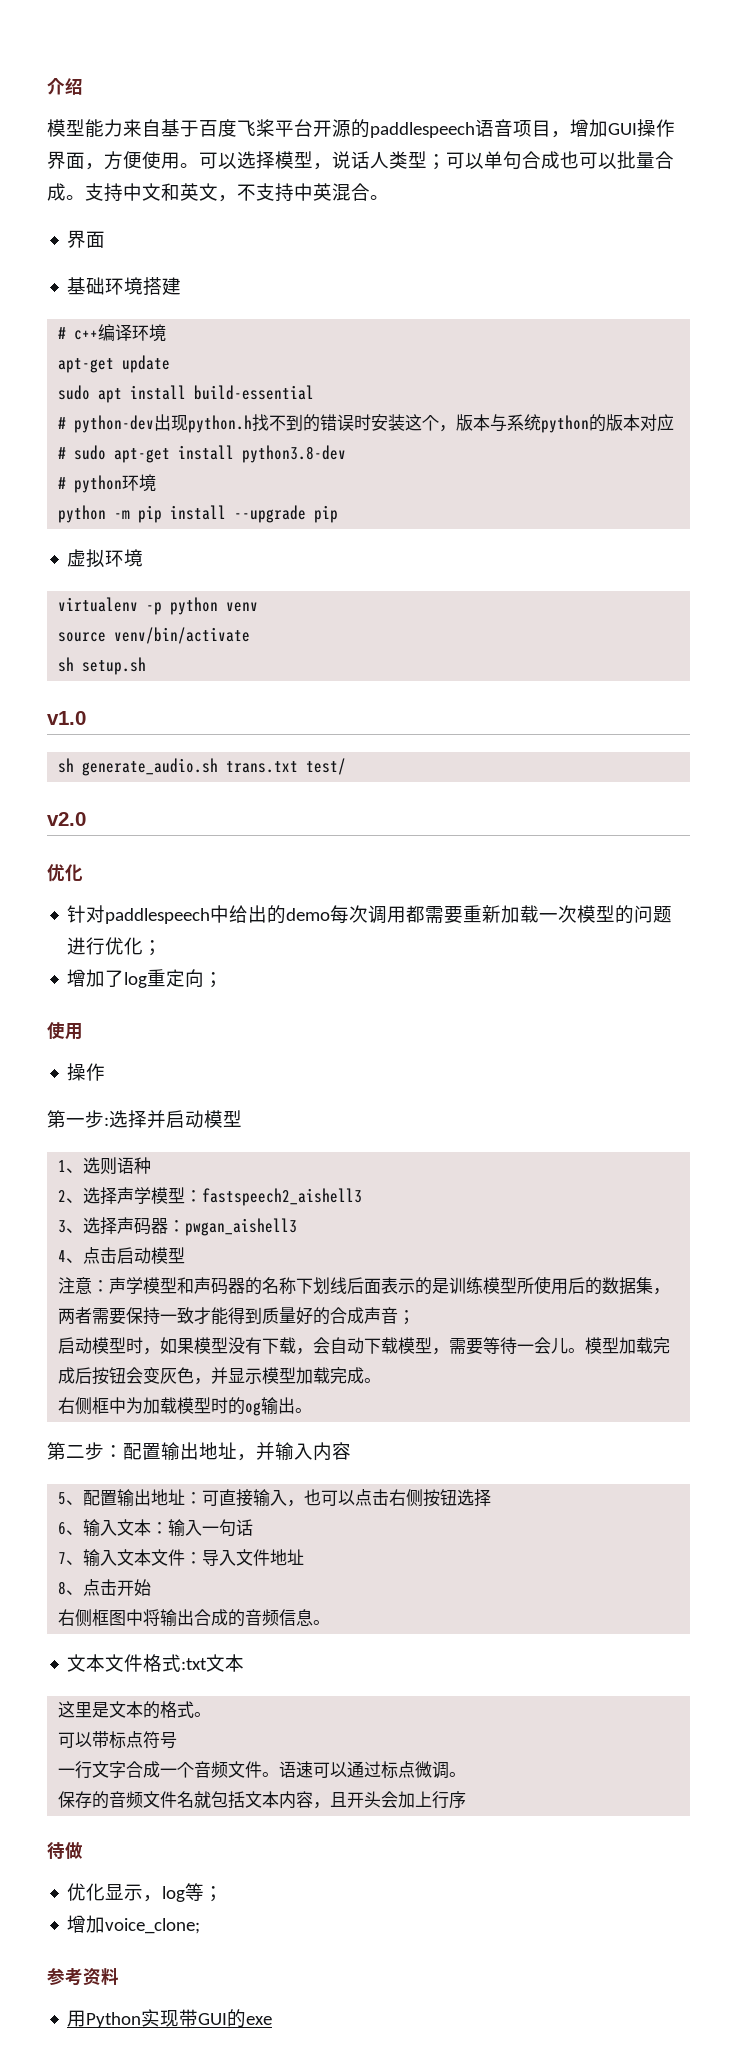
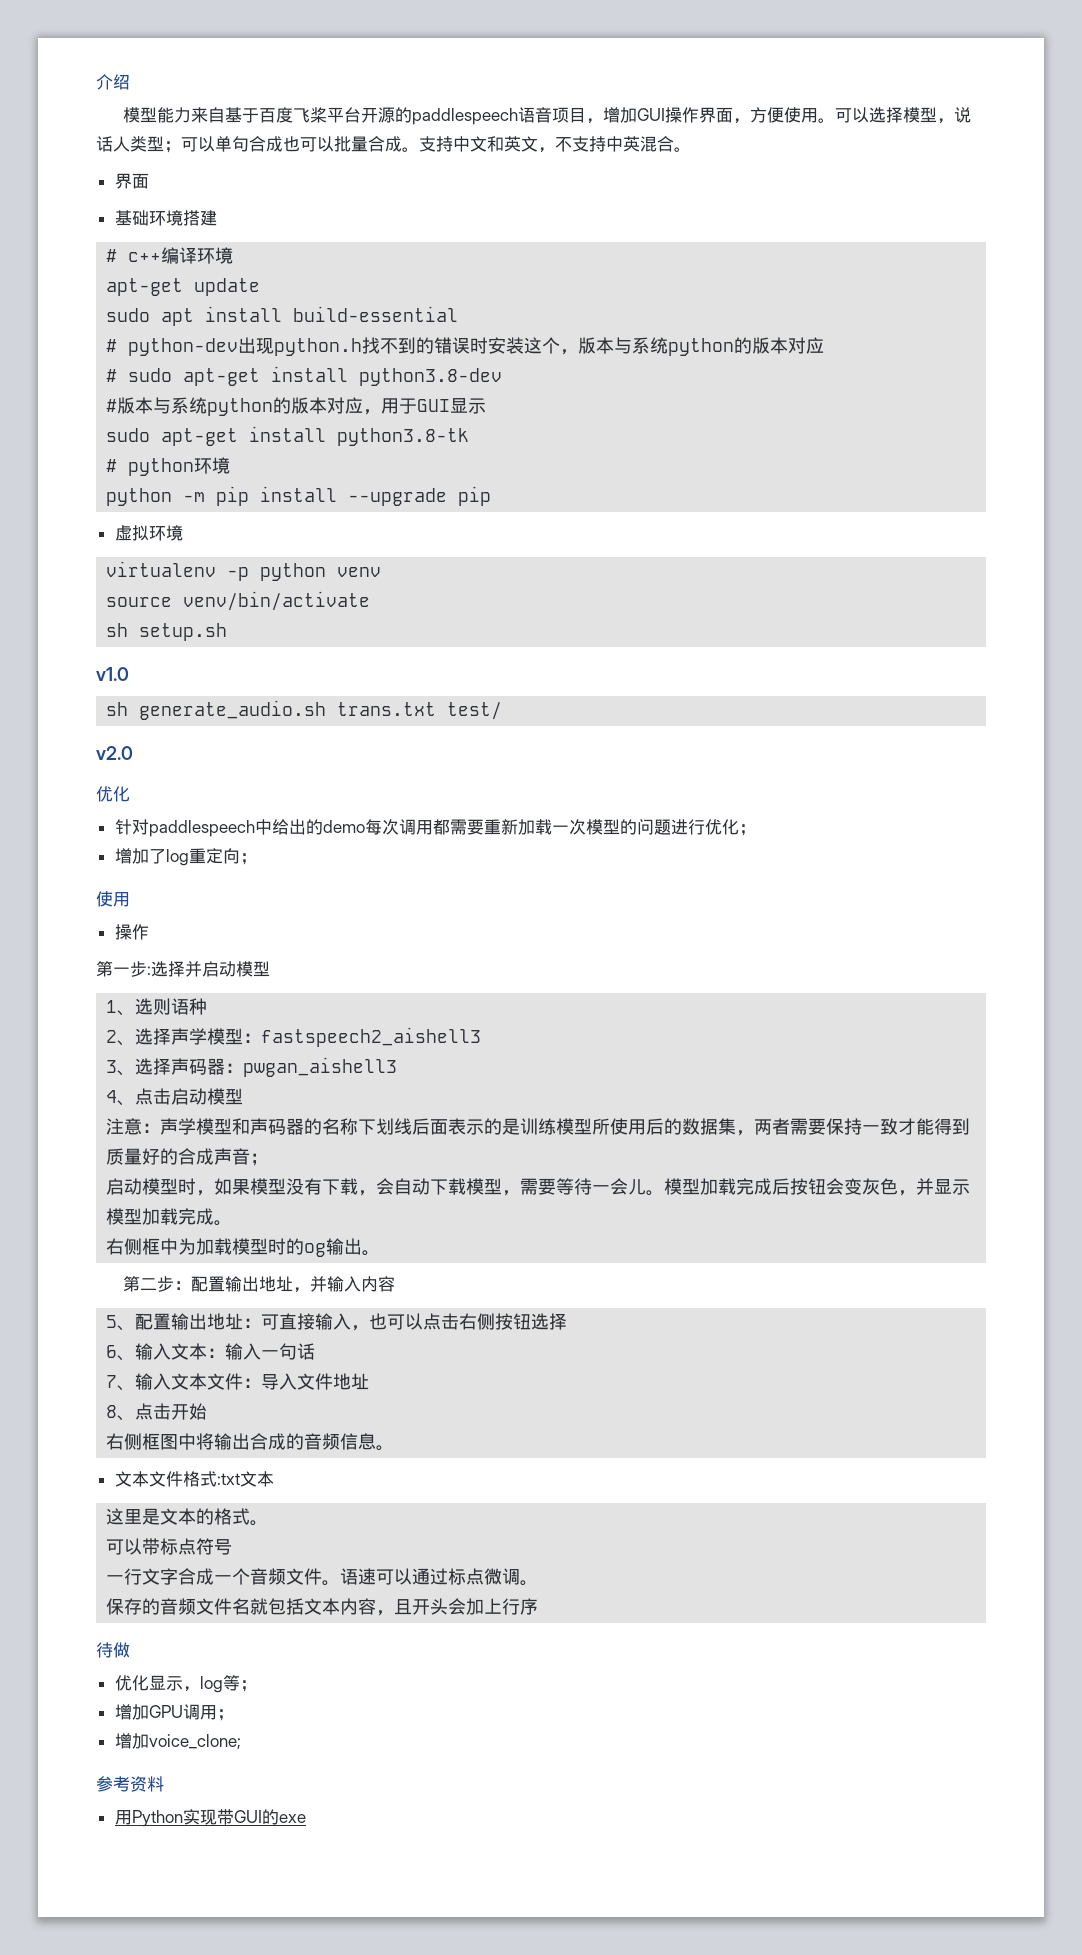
(347, 454) none -> [106,397,487,416] [106,426,470,446] // #版本与系统python的版本对应，用于GUI显示 // sudo apt-get install python3.8-tk
(224, 1894) none -> [114,1704,234,1721] // 增加GPU调用；

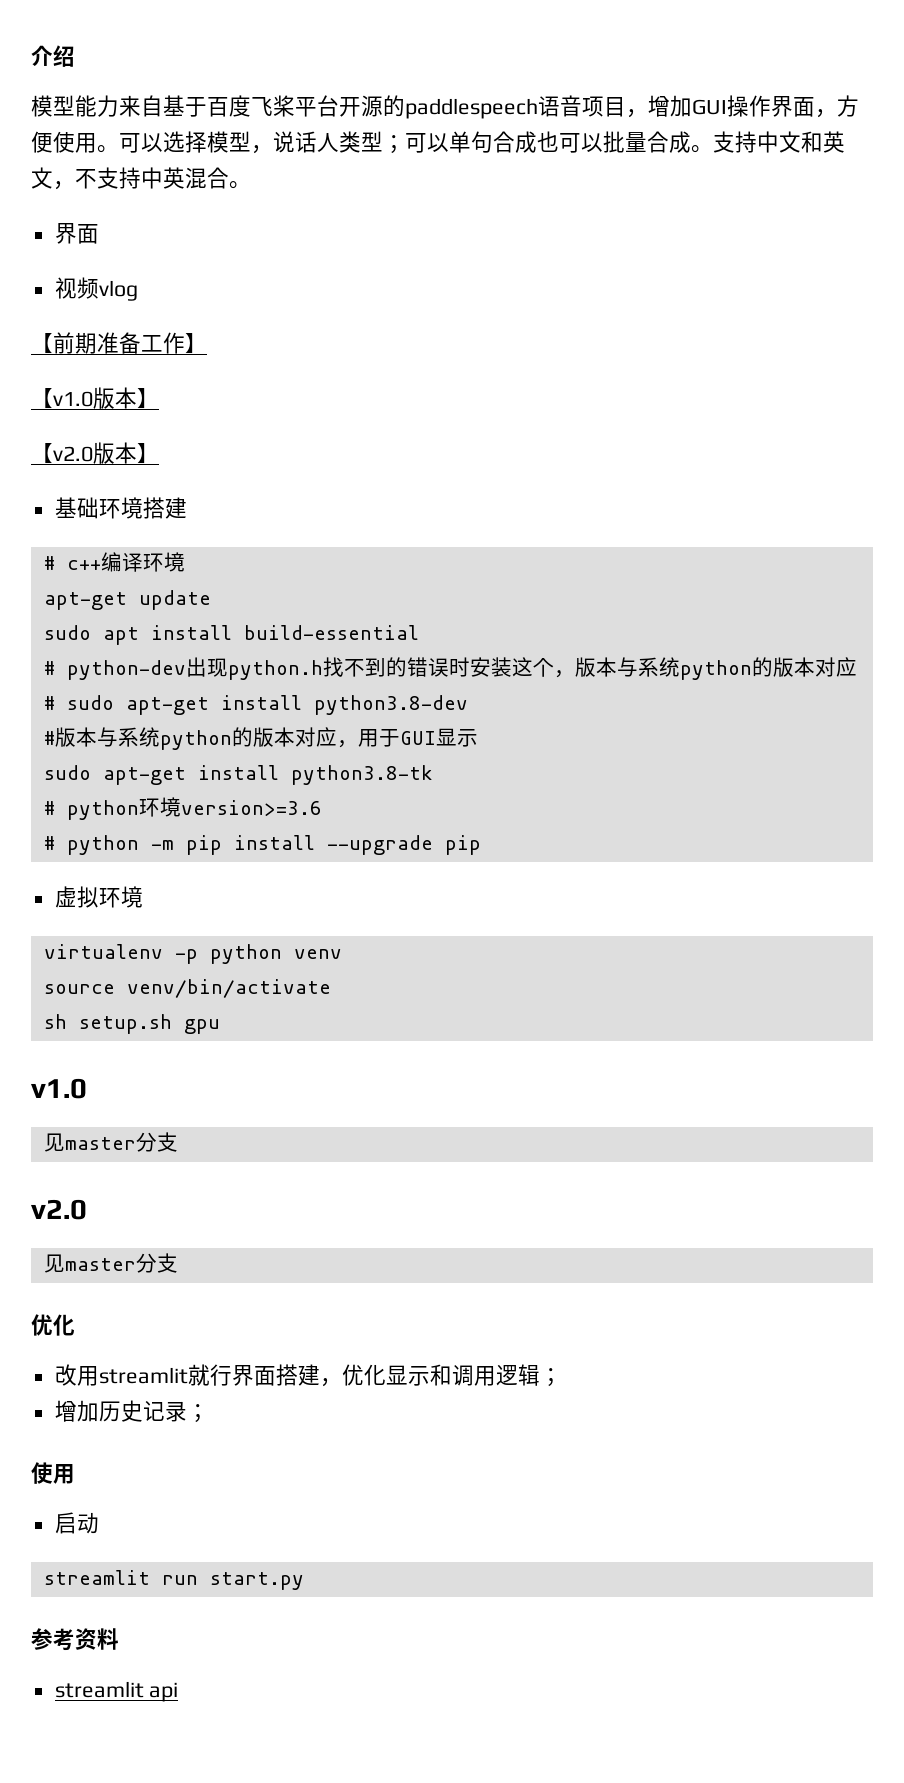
(149, 181) none -> [54,277,138,301] [31,332,207,354] [31,387,159,409] [31,442,159,464] // 视频vlog // 【前期准备工作】 // 【v1.0版本】 // 【v2.0版本】
(231, 465) // -> [180,800,322,816] [43,836,55,850] version>=3.6 // #
(228, 632) none -> [183,1019,220,1034] gpu
[106,700,503,720] [96,746,133,760] sh generate_audio.sh trans.txt test/ // v2.0 -> [43,1132,178,1152] [31,1199,87,1220] [43,1253,178,1273] 见master分支 // v2.0 // 见master分支
[114,819,756,837] [114,848,240,866] 针对paddlespeech中给出的demo每次调用都需要重新加载一次模型的问题进行优化； // 增加了log重定向 -> [54,1364,562,1387] [54,1400,187,1422] 改用streamlit就行界面搭建，优化显示和调用逻辑； // 增加历史记录
[114,924,149,940] [96,961,270,977] [106,998,208,1016] [106,1027,482,1047] [106,1057,398,1077] [106,1088,244,1106] [106,1118,971,1136] [106,1148,269,1166] [106,1178,971,1196] [106,1208,233,1226] [106,1238,381,1257] [122,1276,395,1293] [106,1313,568,1331] [106,1343,316,1361] [106,1373,370,1391] [106,1403,208,1421] [106,1433,395,1451] [114,1471,274,1487] [106,1508,269,1526] [106,1538,233,1555] [106,1568,539,1586] [106,1598,539,1616] [96,1642,130,1658] [114,1675,257,1693] [114,1704,234,1721] [114,1733,241,1749] [96,1776,164,1792] [114,1809,306,1827] 操作 // 第一步:选择并启动模型 // 1、选则语种 // 2、选择声学模型：fastspeech2_aishell3 // 3、选择声码器：pwgan_aishell3 // 4、点击启动模型 // 注意：声学模型和声码器的名称下划线后面表示的是训练模型所使用后的数据集，两者需要保持一致才能得到质量好的合成声音； // 启动模型时，如果模型没有下载，会自动下载模型，需要等待一会儿。模型加载完成后按钮会变灰色，并显示模型加载完成。 // 右侧框中为加载模型时的og输出。 // 第二步：配置输出地址，并输入内容 // 5、配置输出地址：可直接输入，也可以点击右侧按钮选择 // 6、输入文本：输入一句话 // 7、输入文本文件：导入文件地址 // 8、点击开始 // 右侧框图中将输出合成的音频信息。 // 文本文件格式:txt文本 // 这里是文本的格式。 // 可以带标点符号 // 一行文字合成一个音频文件。语速可以通过标点微调。 // 保存的音频文件名就包括文本内容，且开头会加上行序 // 待做 // 优化显示，log等； // 增加GPU调用； // 增加voice_clone; // 参考资料 // 用Python实现带GUI的exe -> [54,1512,99,1534] [43,1570,304,1590] [31,1628,119,1651] [54,1681,179,1702] 启动 // streamlit run start.py // 参考资料 // streamlit api

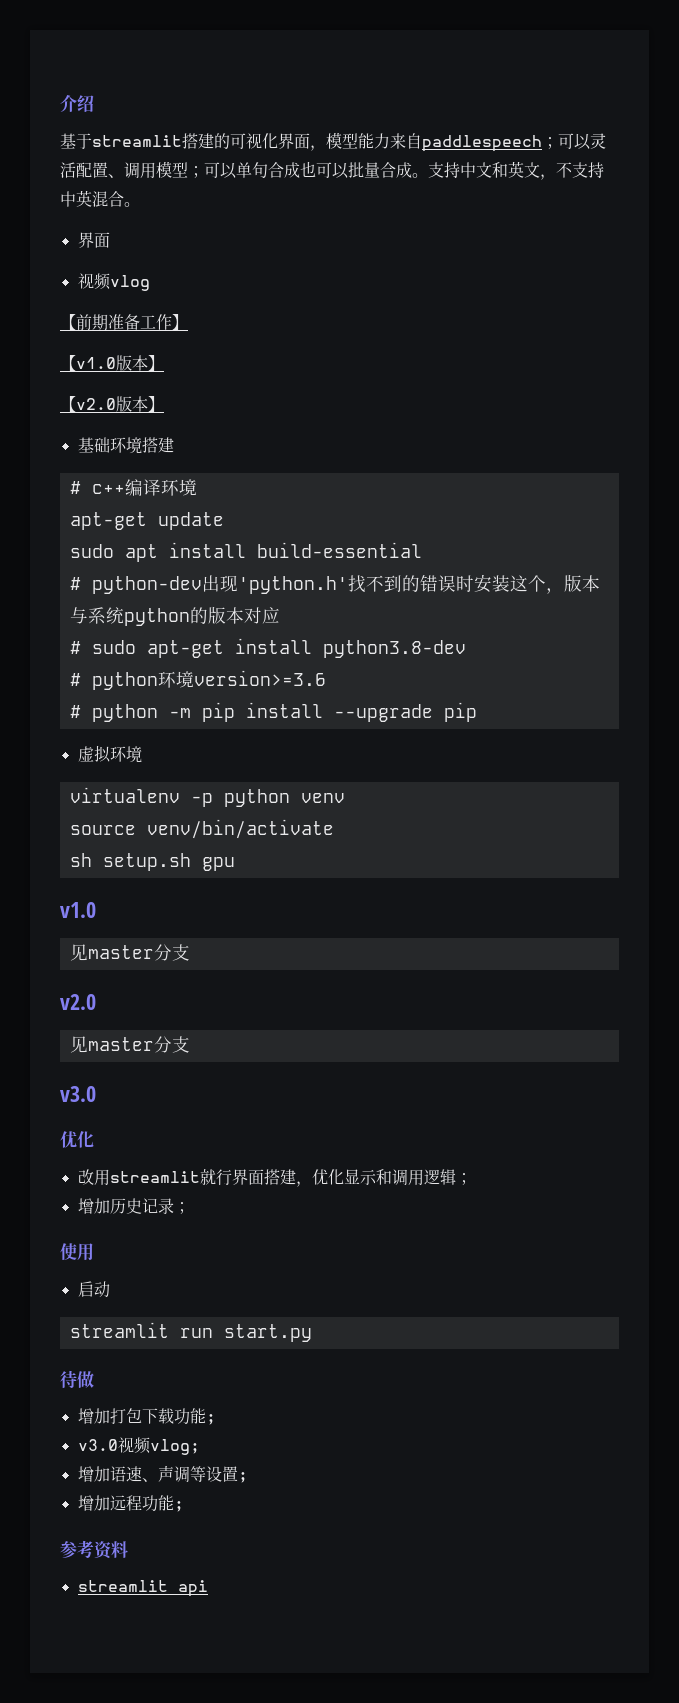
[31,95,859,119] [31,131,361,154] 模型能力来自基于百度飞桨平台开源的paddlespeech语音项目，增加GUI操作界面，方便使用。可以选择模型，说话人类 -> [60,132,606,152] [60,161,172,179] 基于streamlit搭建的可视化界面，模型能力来自paddlespeech；可以灵活配置、调用模
[227,660,323,680] python.h -> [237,576,348,594] 'python.h'
[43,727,478,750] [43,765,433,785] // #版本与系统python的版本对应，用于GUI显示 // sudo apt-get install python3.8-tk -> (466, 649) none
(178, 1263) none -> [60,1086,96,1102] // v3.0
(304, 1581) none -> [60,1370,94,1388] [77,1408,216,1425] [77,1437,200,1455] [77,1465,248,1483] [77,1495,184,1512] // 待做 // 增加打包下载功能; // v3.0视频vlog; // 增加语速、声调等设置; // 增加远程功能;

